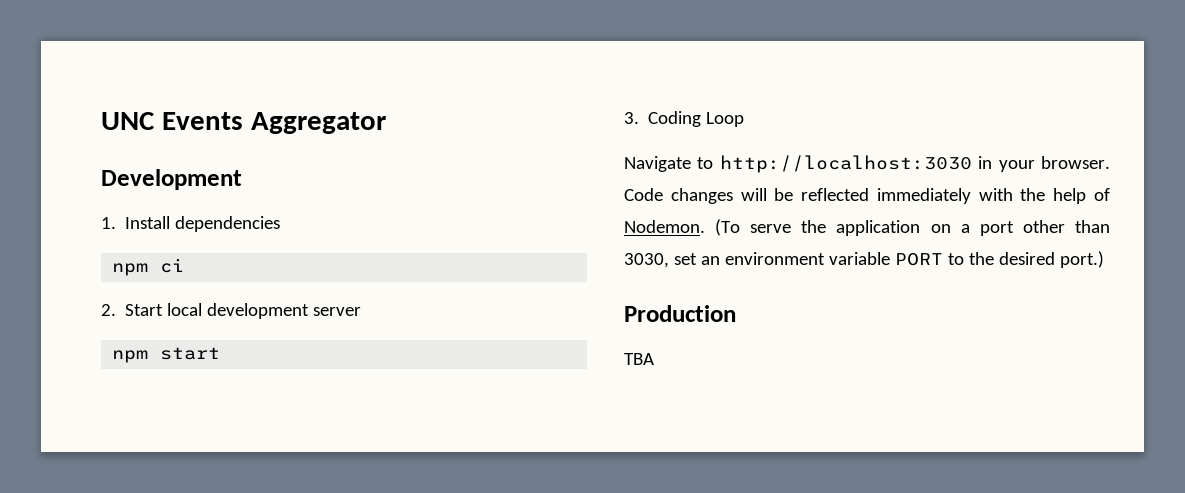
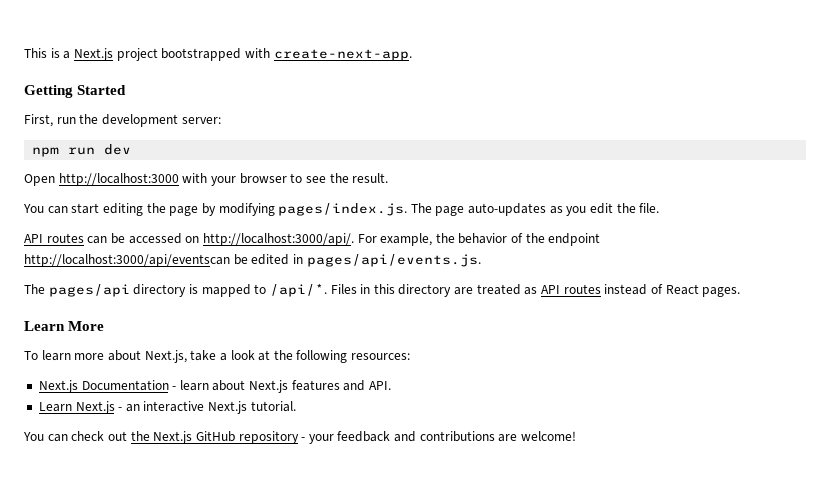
[101,112,386,134] [101,169,242,190] [101,216,281,232] [112,258,185,276] [101,303,362,319] [112,347,221,363] [624,111,745,127] [624,155,1110,173] [624,188,1110,204] [624,219,1110,236] [624,251,1104,268] [624,305,736,322] [624,353,654,365] UNC Events Aggregator // Development // 1. Install dependencies // npm ci // 2. Start local development server // npm start // 3. Coding Loop // Navigate to http://localhost:3030 in your browser. Code changes will be reflected immediately with the help of Nodemon. (To serve the application on a port other than 3030, set an environment variable PORT to the desired port.) // Production // TBA -> [24,48,412,61] [24,85,127,98] [24,114,221,127] [32,144,132,157] [24,173,389,186] [23,203,660,216] [24,233,601,246] [24,254,481,267] [24,284,741,297] [24,321,105,331] [24,350,411,363] [38,380,392,393] [38,401,296,414] [23,431,577,444] This is a Next.js project bootstrapped with create-next-app. // Getting Started // First, run the development server: // npm run dev // Open http://localhost:3000 with your browser to see the result. // You can start editing the page by modifying pages/index.js. The page auto-updates as you edit the file. // API routes can be accessed on http://localhost:3000/api/. For example, the behavior of the endpoint http://localhost:3000/api/eventscan be edited in pages/api/events.js. // The pages/api directory is mapped to /api/*. Files in this directory are treated as API routes instead of React pages. // Learn More // To learn more about Next.js, take a look at the following resources: // Next.js Documentation - learn about Next.js features and API. // Learn Next.js - an interactive Next.js tutorial. // You can check out the Next.js GitHub repository - your feedback and contributions are welcome!

